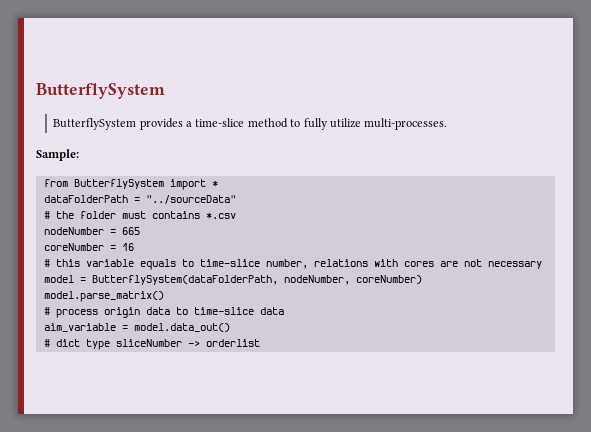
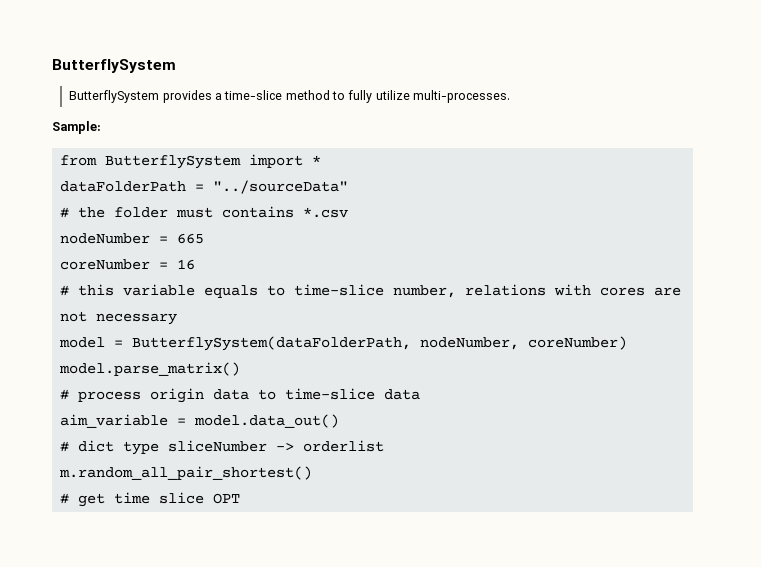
(260, 343) none -> [58,466,312,480] [59,492,240,507] // m.random_all_pair_shortest() // # get time slice OPT

